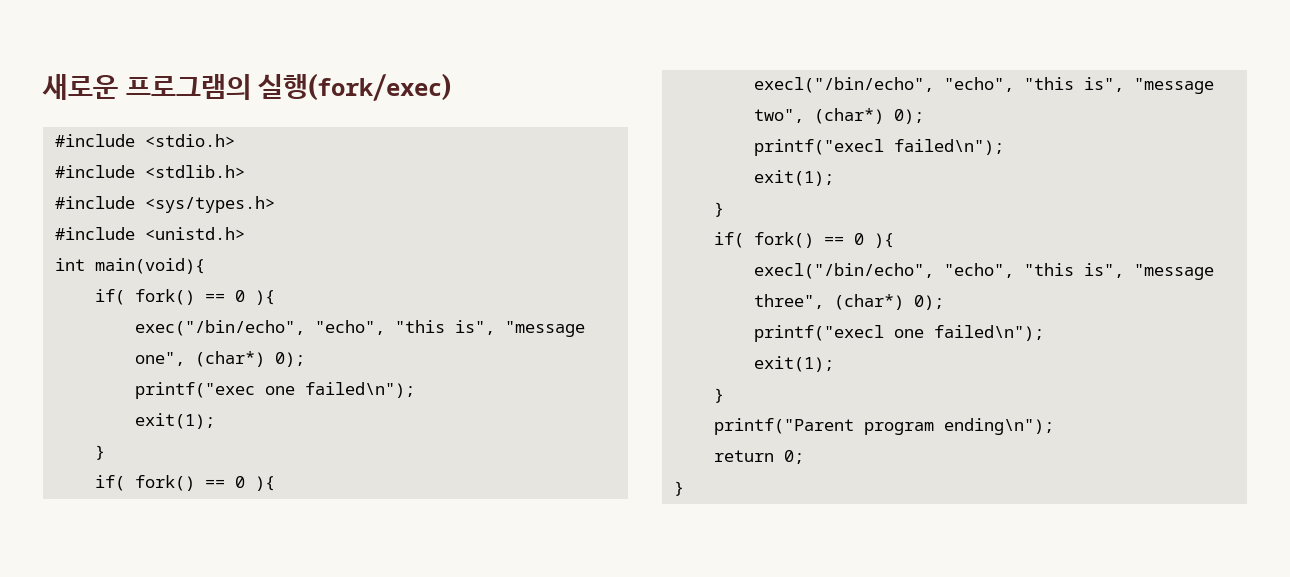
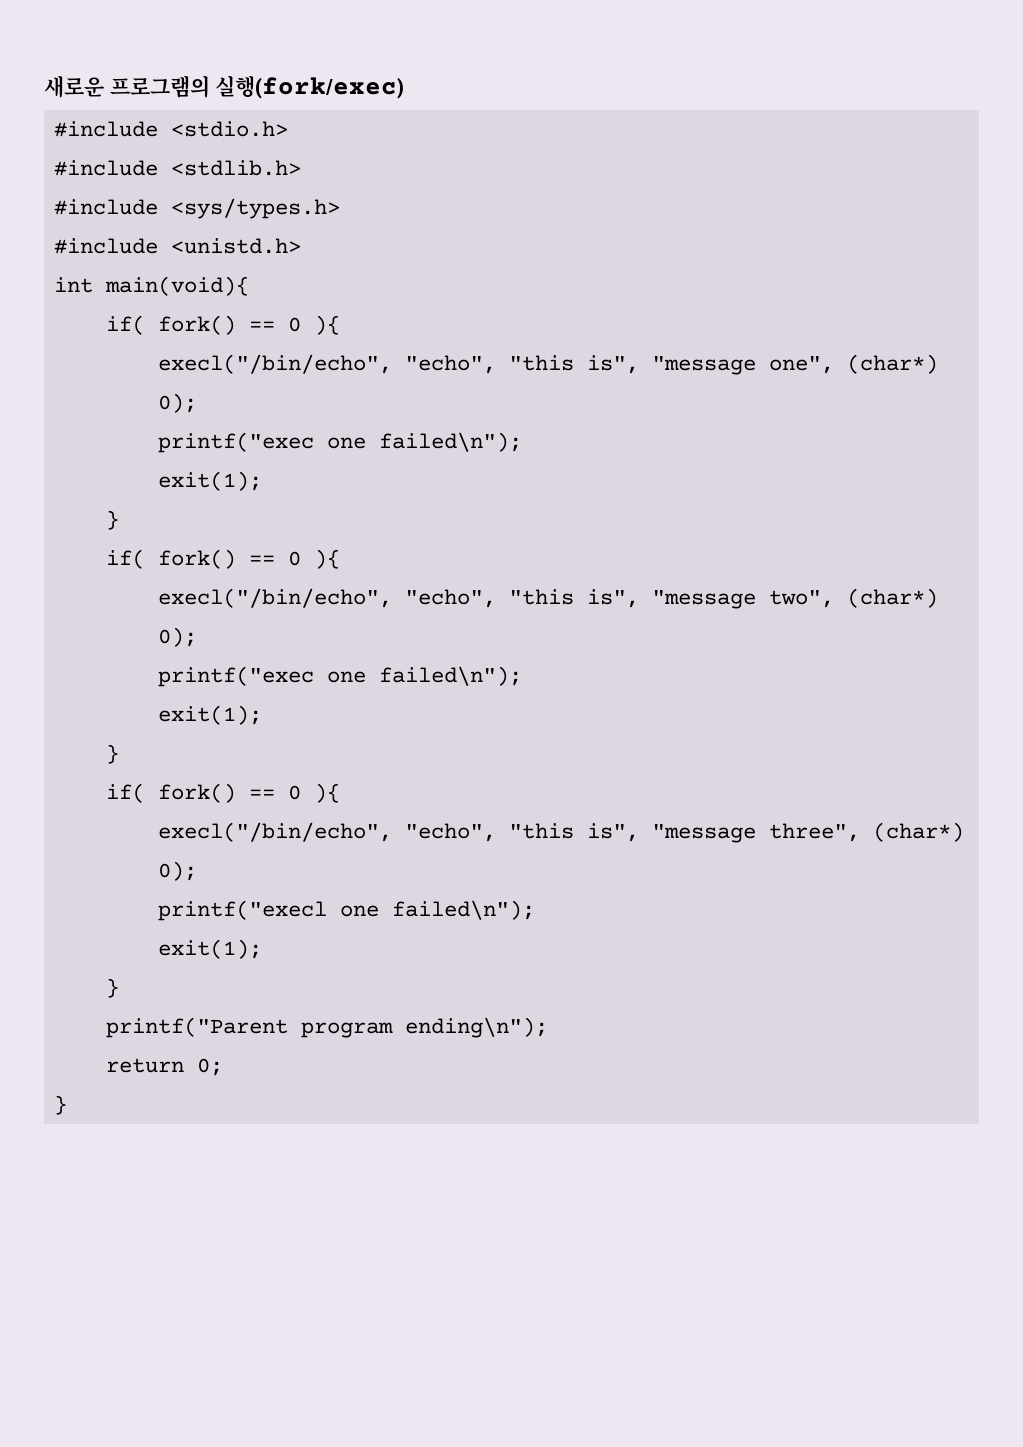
[135,320,305,336] exec("/bin/echo", -> [158,354,393,374] execl("/bin/echo",
[754,139,884,156] printf("execl -> [158,666,367,687] printf("exec one

